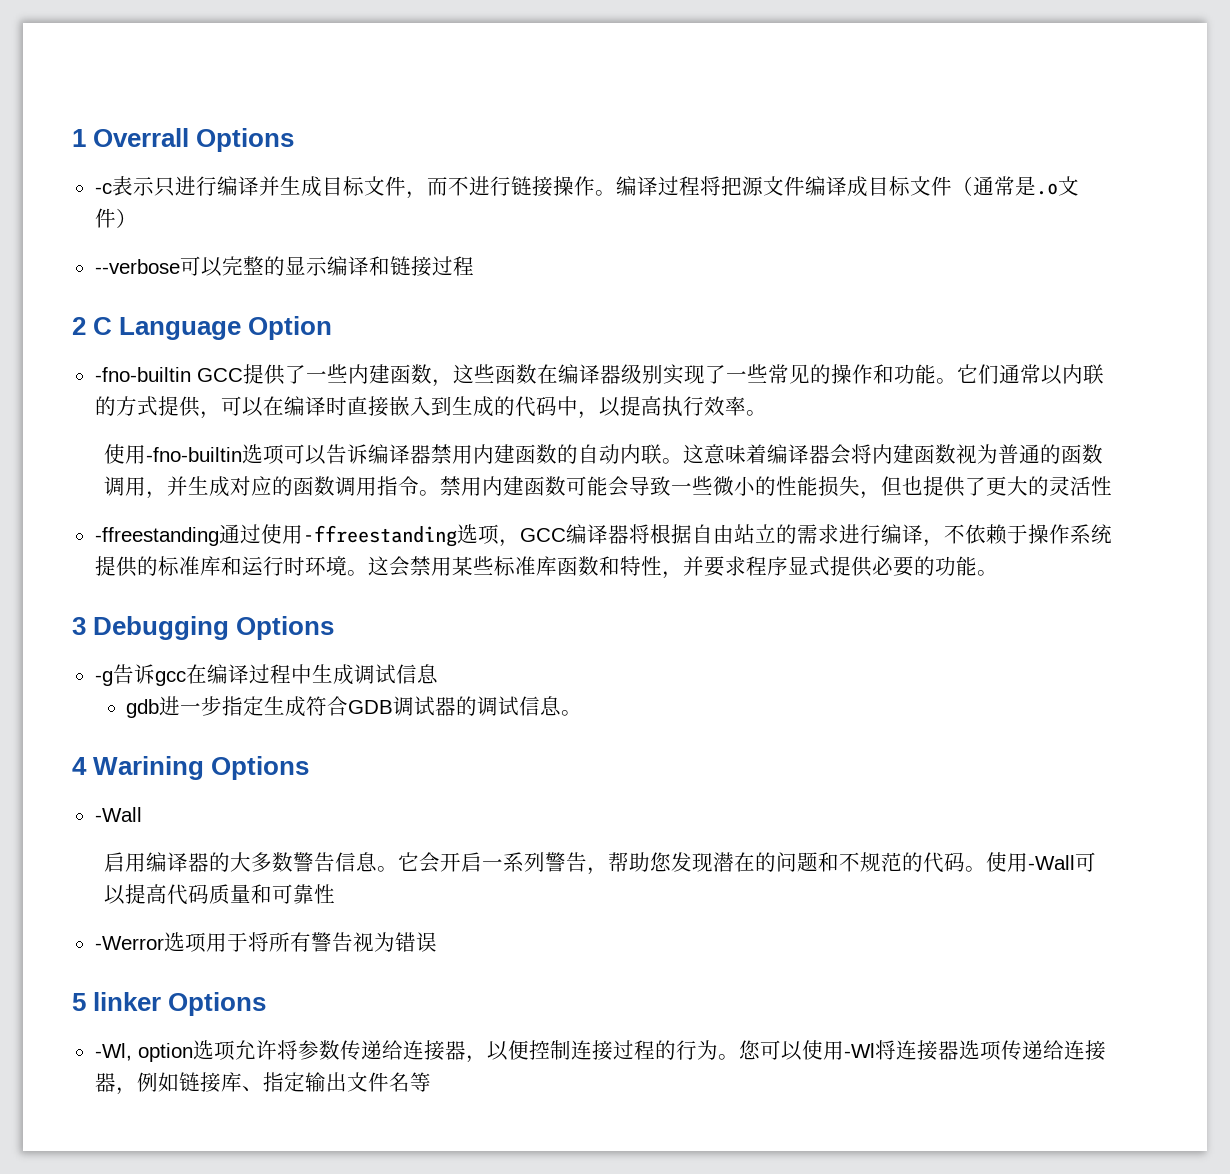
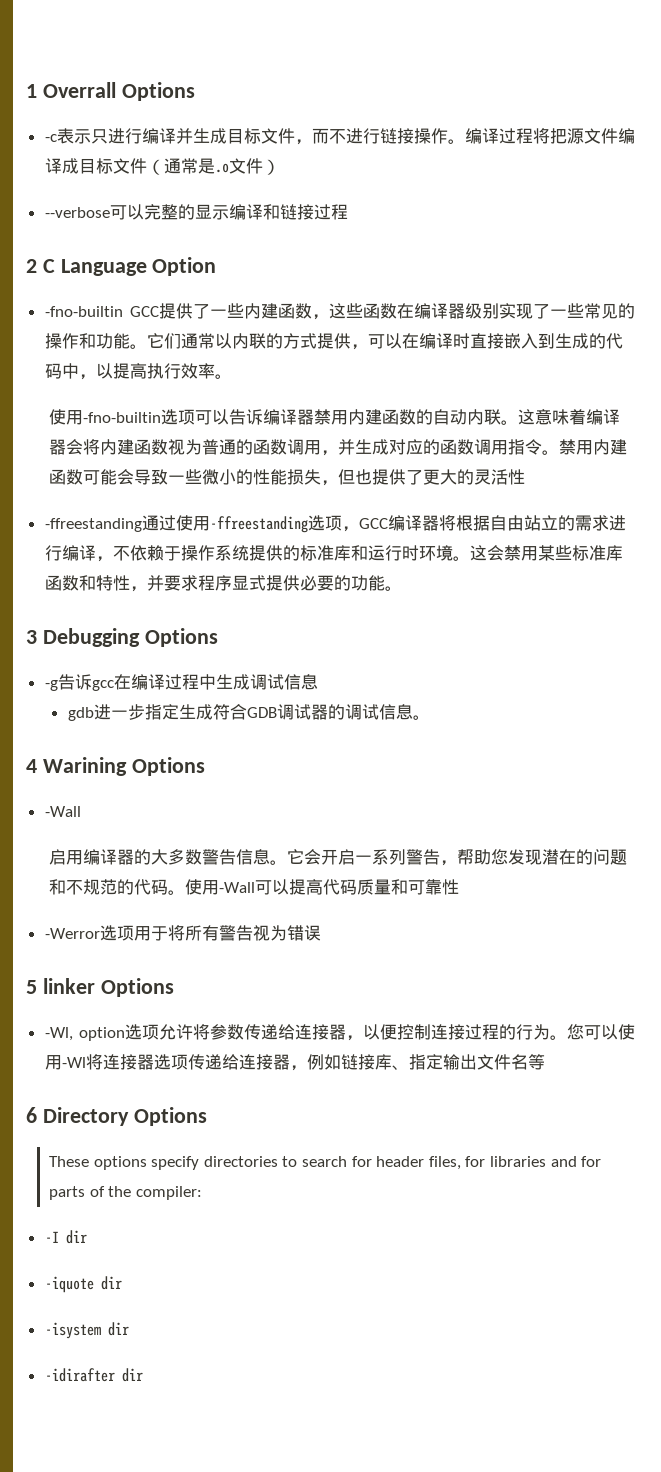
(431, 1082) none -> [26,1107,207,1126] [49,1156,602,1170] [49,1186,202,1200] [44,1230,87,1244] [44,1276,122,1293] [44,1322,129,1339] [44,1368,143,1382] // 6 Directory Options // These options specify directories to search for header files, for libraries and for parts of the compiler: // -I dir // -iquote dir // -isystem dir // -idirafter dir

